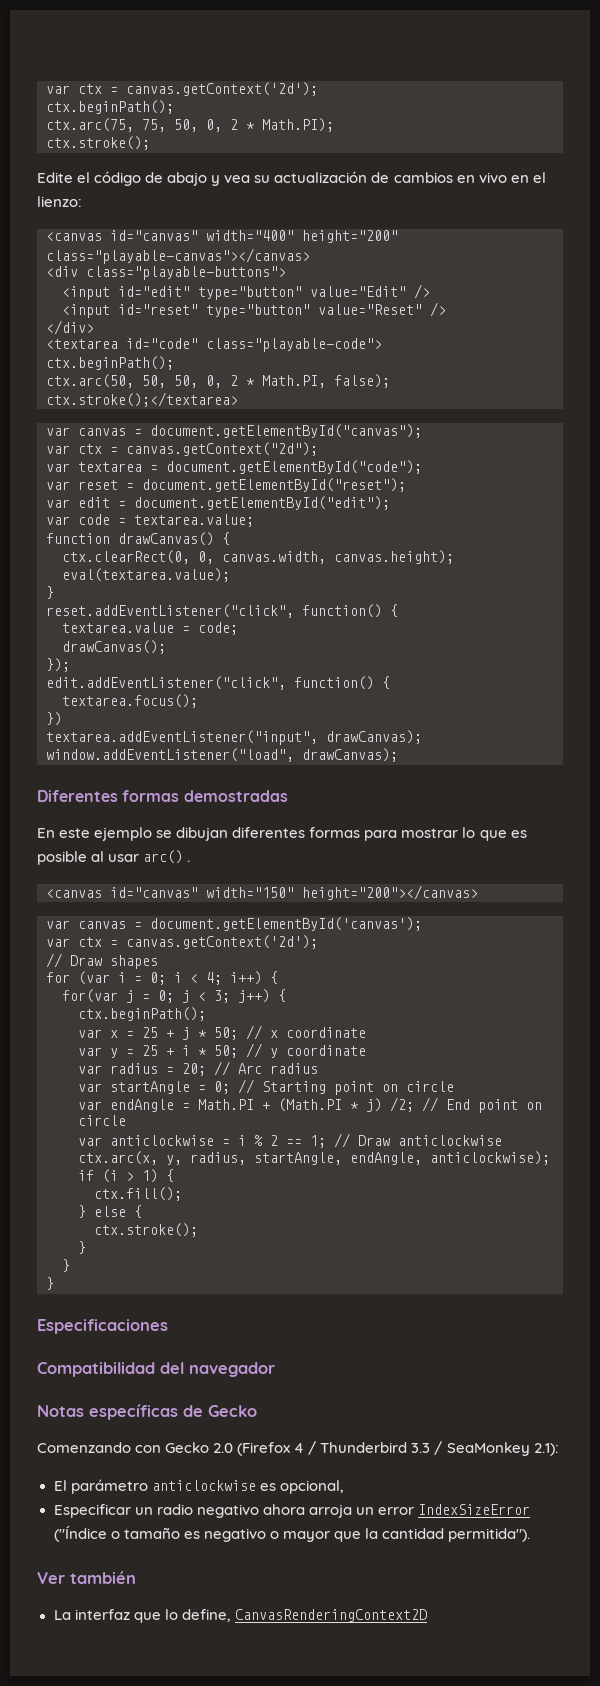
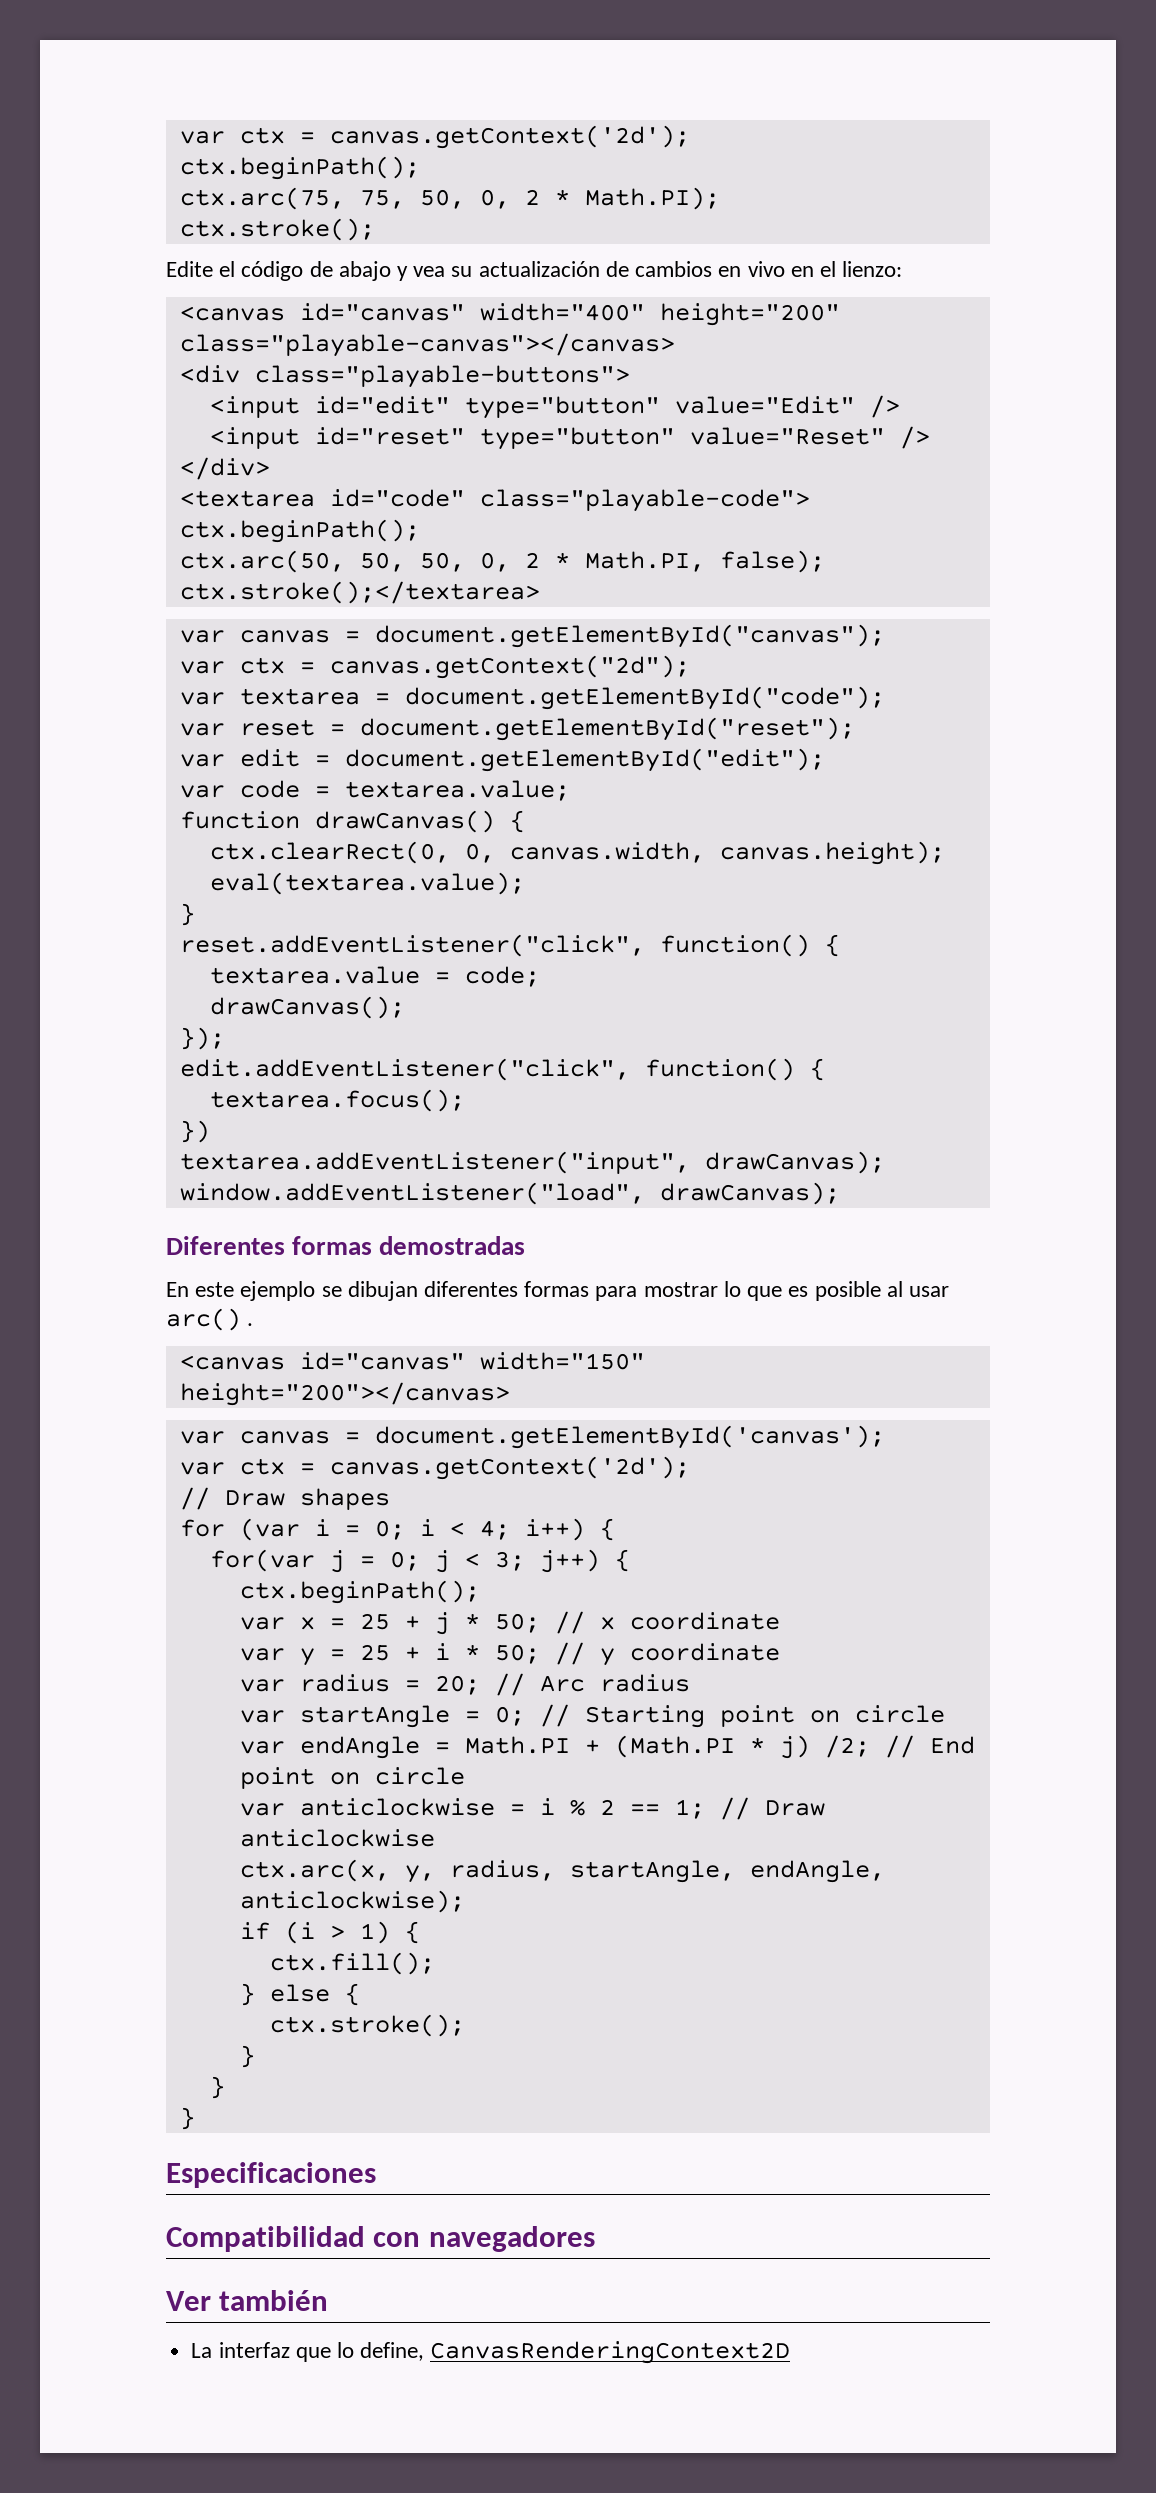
[160,1362,275,1377] [37,1404,257,1420] [37,1441,559,1456] [53,1479,344,1494] [53,1504,530,1518] [53,1525,531,1542] del navegador // Notas específicas de Gecko // Comenzando con Gecko 2.0 (Firefox 4 / Thunderbird 3.3 / SeaMonkey 2.1): // El parámetro anticlockwise es opcional, // Especificar un radio negativo ahora arroja un error IndexSizeError ("Índice o tamaño es negativo o mayor que la cantidad permitida"). -> [373,2226,595,2252] con navegadores

